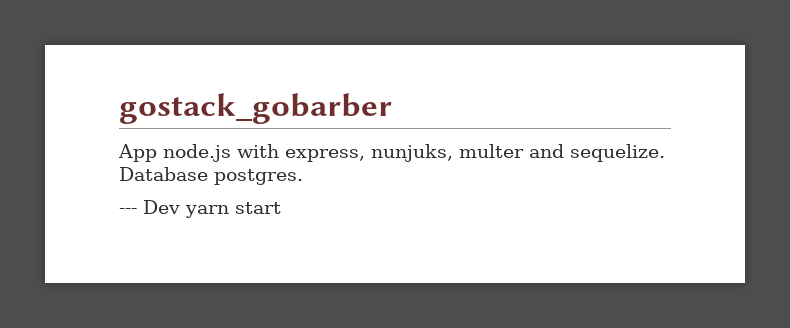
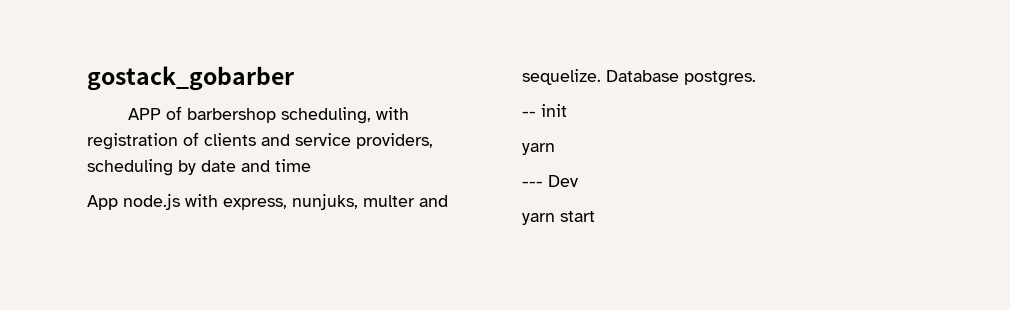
(392, 108) none -> [127,106,409,124] [87,132,433,150] [87,159,311,176] // APP of barbershop scheduling, with registration of clients and service providers, scheduling by date and time
(303, 177) none -> [522,104,567,117] [522,143,555,155] // -- init // yarn
(180, 207) none -> (578, 181) //

